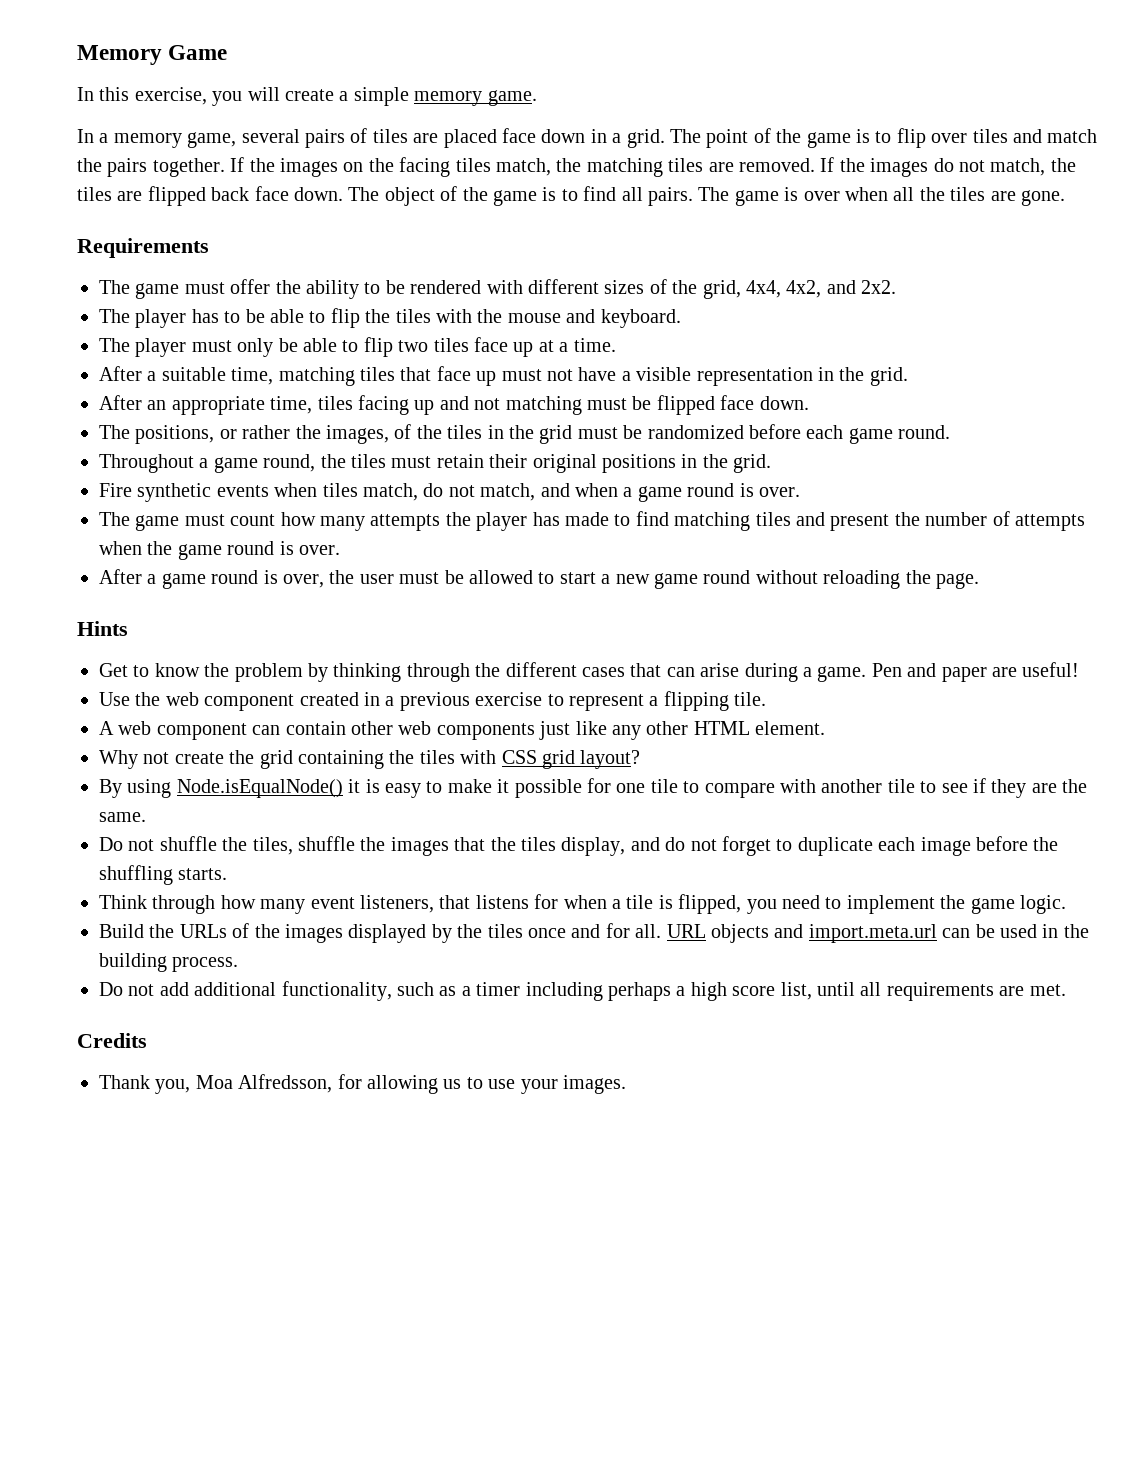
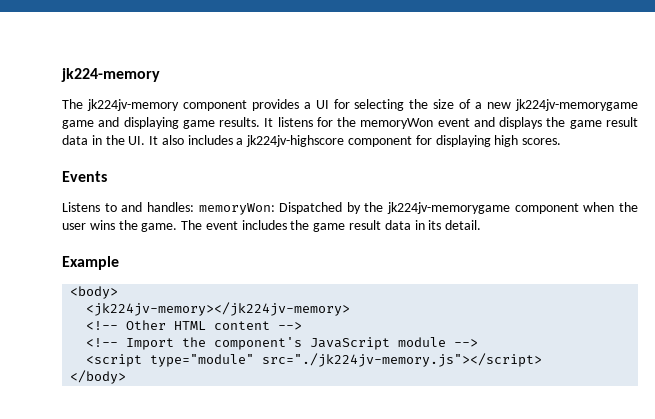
[77,45,228,65] [77,87,537,106] [77,128,1098,148] [77,157,1076,177] [77,186,1065,206] [77,238,209,258] [99,279,897,299] [99,308,681,328] [99,337,616,357] [99,366,908,386] [99,395,809,415] [99,424,951,444] [99,454,772,473] [99,483,800,502] [99,511,1085,531] [99,541,340,560] [99,569,979,589] [77,621,128,636] [99,662,1080,682] [99,691,767,711] [99,721,826,740] [99,750,641,769] [99,778,1088,798] [99,812,146,822] [99,836,1059,856] [99,865,228,885] [99,894,1066,914] [99,923,1089,943] [99,953,239,972] [99,981,1066,1001] [77,1033,147,1048] [99,1074,626,1094] Memory Game // In this exercise, you will create a simple memory game. // In a memory game, several pairs of tiles are placed face down in a grid. The point of the game is to flip over tiles and match the pairs together. If the images on the facing tiles match, the matching tiles are removed. If the images do not match, the tiles are flipped back face down. The object of the game is to find all pairs. The game is over when all the tiles are gone. // Requirements // The game must offer the ability to be rendered with different sizes of the grid, 4x4, 4x2, and 2x2. // The player has to be able to flip the tiles with the mouse and keyboard. // The player must only be able to flip two tiles face up at a time. // After a suitable time, matching tiles that face up must not have a visible representation in the grid. // After an appropriate time, tiles facing up and not matching must be flipped face down. // The positions, or rather the images, of the tiles in the grid must be randomized before each game round. // Throughout a game round, the tiles must retain their original positions in the grid. // Fire synthetic events when tiles match, do not match, and when a game round is over. // The game must count how many attempts the player has made to find matching tiles and present the number of attempts when the game round is over. // After a game round is over, the user must be allowed to start a new game round without reloading the page. // Hints // Get to know the problem by thinking through the different cases that can arise during a game. Pen and paper are useful! // Use the web component created in a previous exercise to represent a flipping tile. // A web component can contain other web components just like any other HTML element. // Why not create the grid containing the tiles with CSS grid layout? // By using Node.isEqualNode() it is easy to make it possible for one tile to compare with another tile to see if they are the same. // Do not shuffle the tiles, shuffle the images that the tiles display, and do not forget to duplicate each image before the shuffling starts. // Think through how many event listeners, that listens for when a tile is flipped, you need to implement the game logic. // Build the URLs of the images displayed by the tiles once and for all. URL objects and import.meta.url can be used in the building process. // Do not add additional functionality, such as a timer including perhaps a high score list, until all requirements are met. // Credits // Thank you, Moa Alfredsson, for allowing us to use your images. -> [61,68,160,82] [62,99,638,111] [62,117,638,129] [62,135,562,147] [62,171,107,182] [62,202,638,215] [62,220,482,232] [62,256,119,270] [70,286,119,299] [86,302,351,316] [86,320,303,330] [86,337,479,350] [86,353,543,367] [70,370,127,384] jk224-memory // The jk224jv-memory component provides a UI for selecting the size of a new jk224jv-memorygame game and displaying game results. It listens for the memoryWon event and displays the game result data in the UI. It also includes a jk224jv-highscore component for displaying high scores. // Events // Listens to and handles: memoryWon: Dispatched by the jk224jv-memorygame component when the user wins the game. The event includes the game result data in its detail. // Example // <body> // <jk224jv-memory></jk224jv-memory> // <!-- Other HTML content --> // <!-- Import the component's JavaScript module --> // <script type="module" src="./jk224jv-memory.js"></script> // </body>

